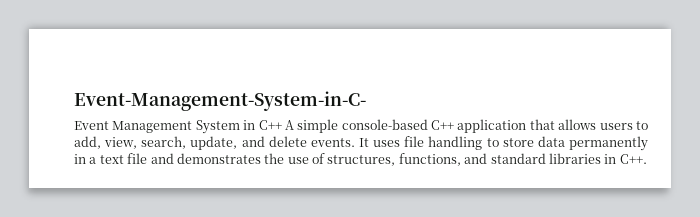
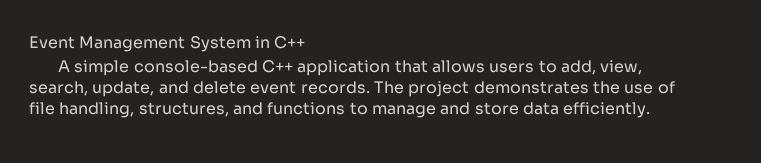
[74,91,366,111] Event-Management-System-in-C- // -> (29, 42) none
(282, 125) none -> (306, 42) //
[310,136,649,151] [74,153,647,166] events. It uses file handling to store data permanently in a text file and demonstrates the use of structures, functions, and standard libraries in C++. -> [250,81,675,97] [29,102,651,118] event records. The project demonstrates the use of file handling, structures, and functions to manage and store data efficiently.

